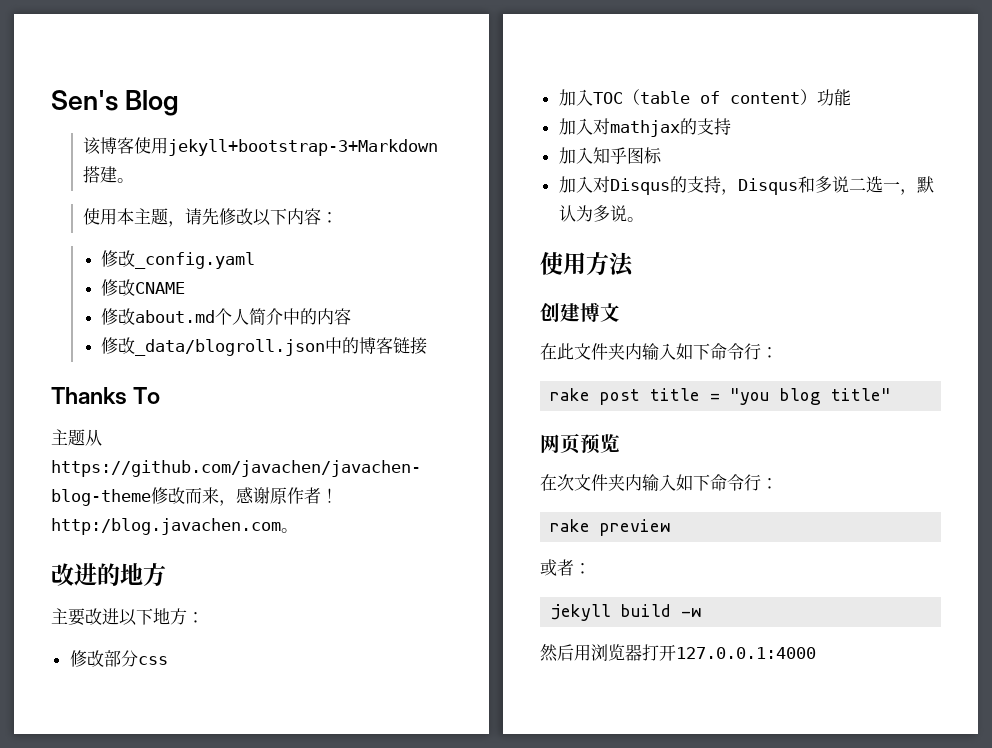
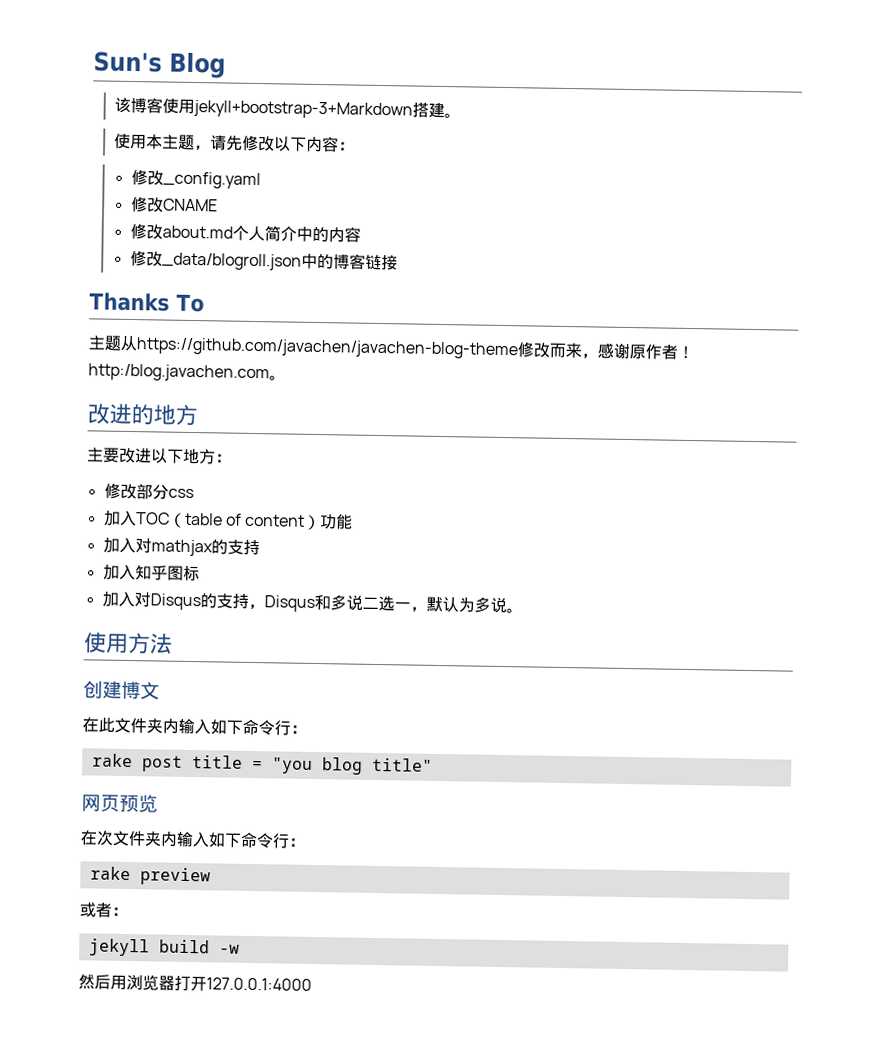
[51,90,118,111] Sen's -> [93,51,162,73] Sun's

